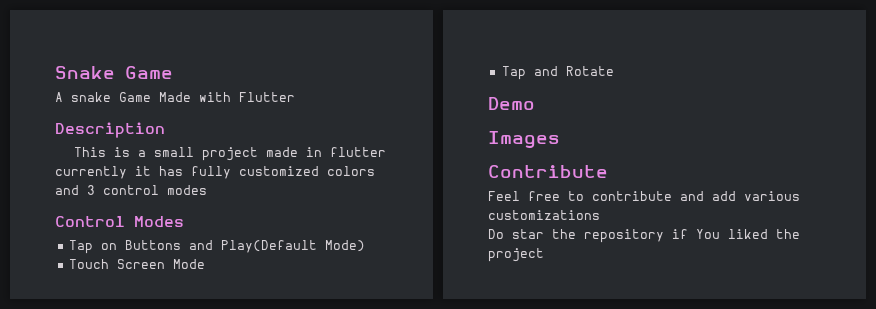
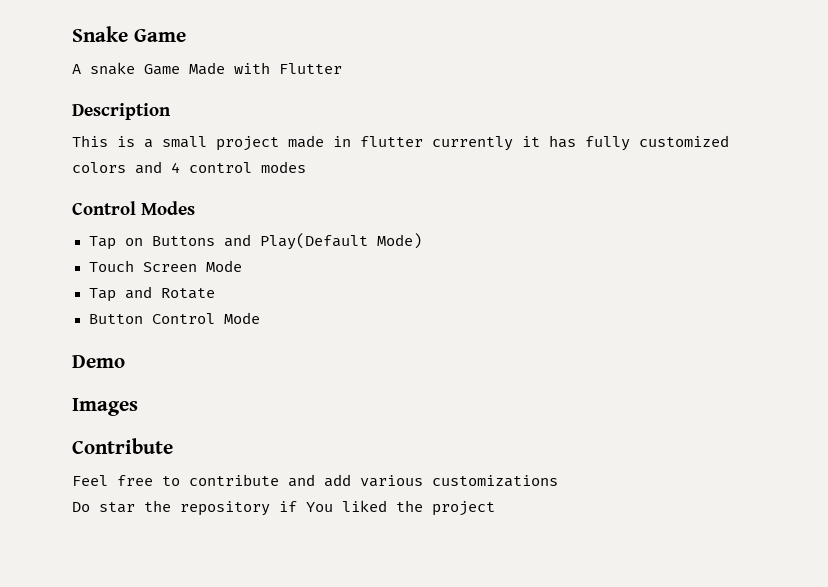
[87,185,95,195] 3 -> [171,162,180,173] 4
(614, 71) none -> [88,312,260,324] // Button Control Mode

